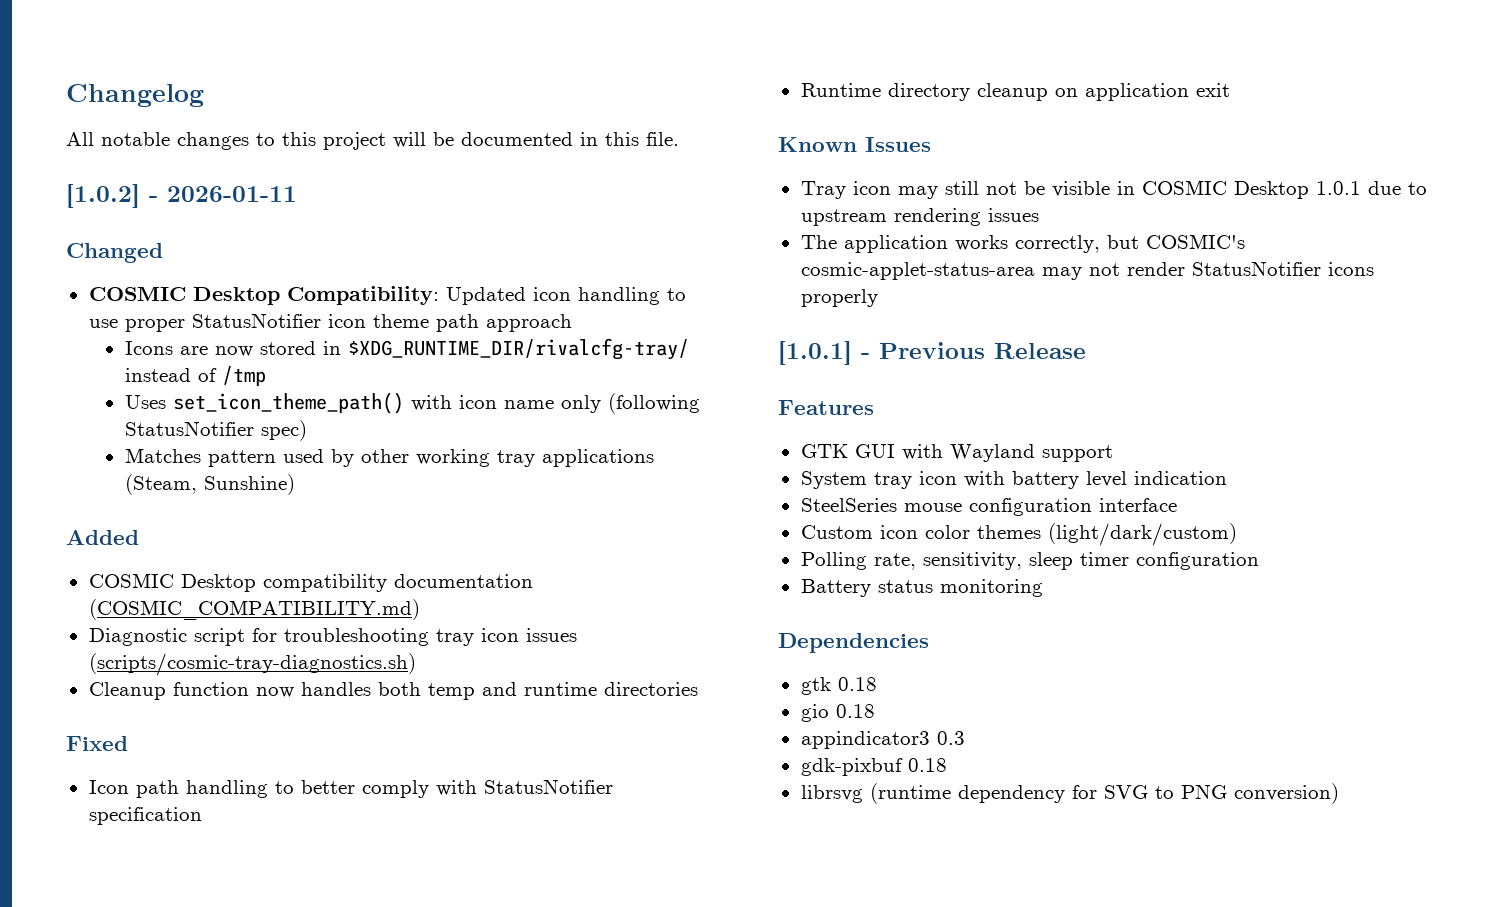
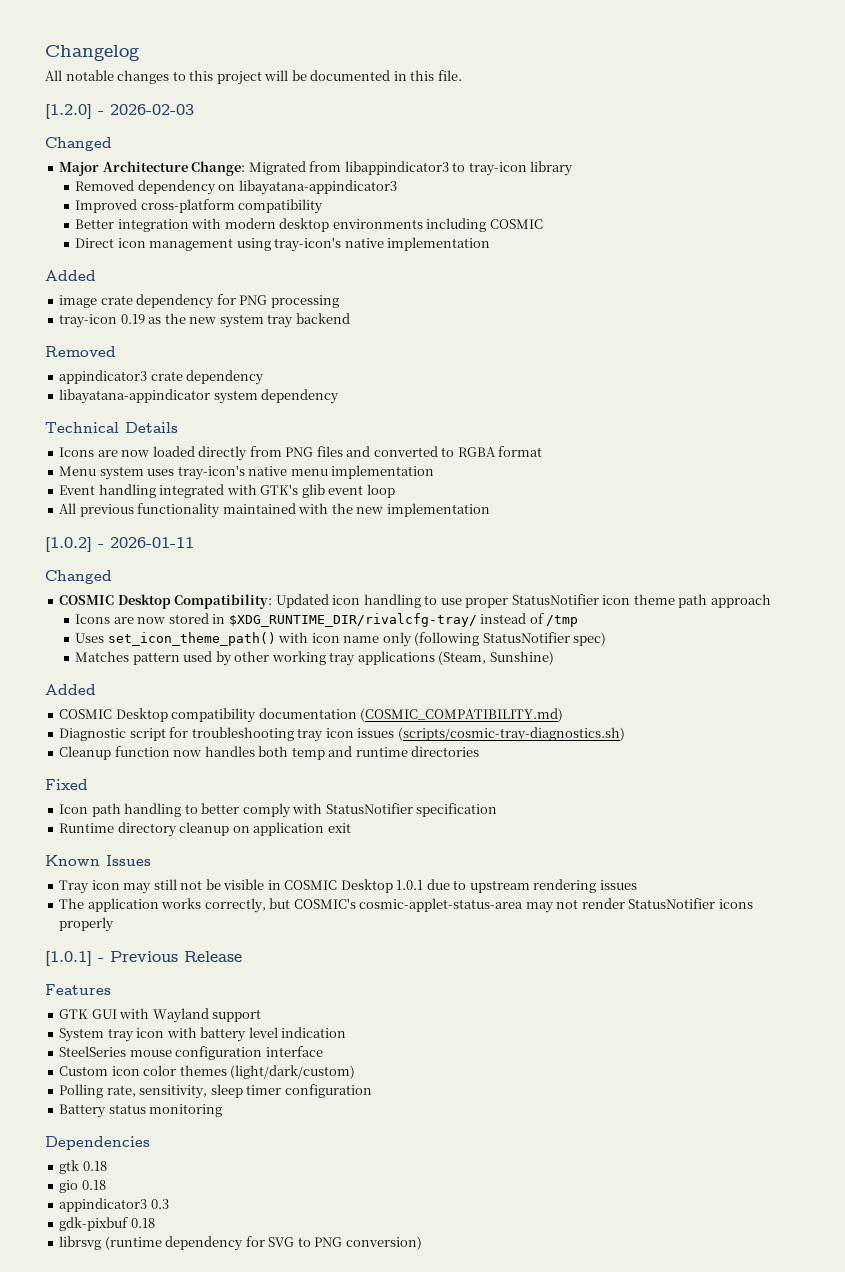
(679, 139) none -> [45,104,194,119] [45,137,112,151] [59,161,574,176] [75,180,397,195] [75,199,324,214] [75,218,543,232] [75,237,491,252] [45,270,96,281] [59,294,339,309] [59,313,350,328] [45,346,116,357] [59,370,265,385] [59,389,340,404] [45,422,178,433] [59,446,543,461] [59,465,435,480] [59,484,395,498] [59,503,490,518] // [1.2.0] - 2026-02-03 // Changed // Major Architecture Change: Migrated from libappindicator3 to tray-icon library // Removed dependency on libayatana-appindicator3 // Improved cross-platform compatibility // Better integration with modern desktop environments including COSMIC // Direct icon management using tray-icon's native implementation // Added // image crate dependency for PNG processing // tray-icon 0.19 as the new system tray backend // Removed // appindicator3 crate dependency // libayatana-appindicator system dependency // Technical Details // Icons are now loaded directly from PNG files and converted to RGBA format // Menu system uses tray-icon's native menu implementation // Event handling integrated with GTK's glib event loop // All previous functionality maintained with the new implementation

